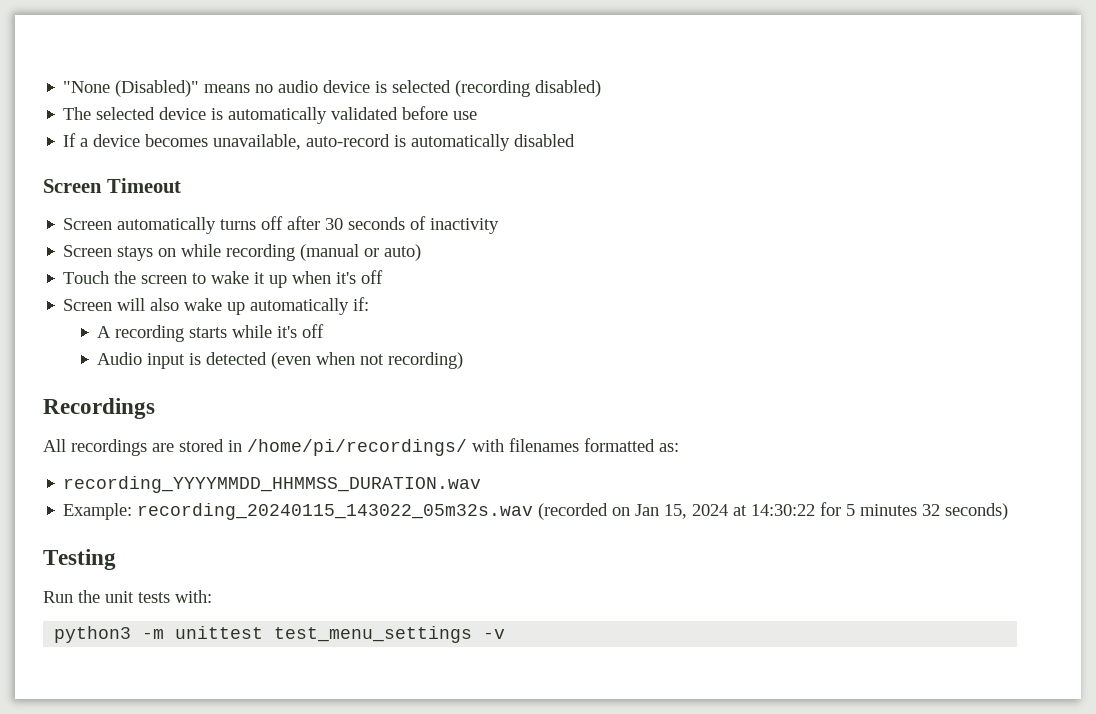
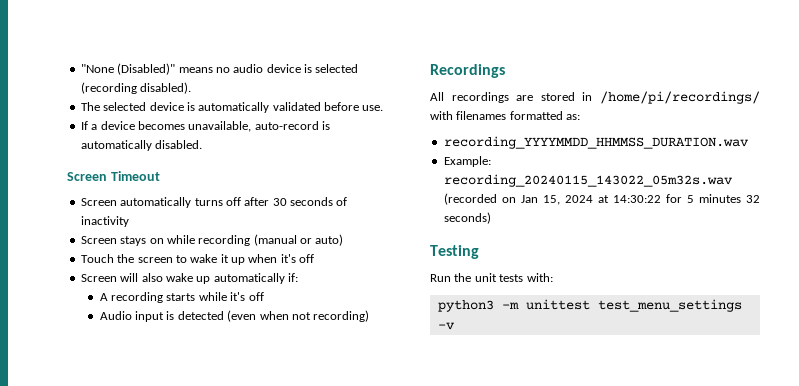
[535,80,602,97] disabled) -> [140,82,192,94] disabled).
[453,111,478,120] use -> [362,105,384,111] use.
[514,134,576,147] disabled -> [155,140,203,149] disabled.

